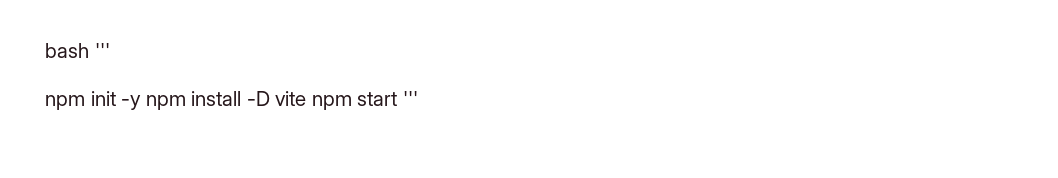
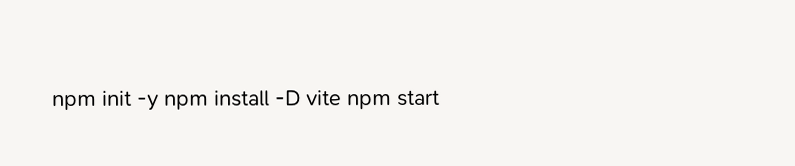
[45,43,110,58] bash ''' // -> (52, 102) none
[402,91,418,106] ''' -> (440, 98) none

